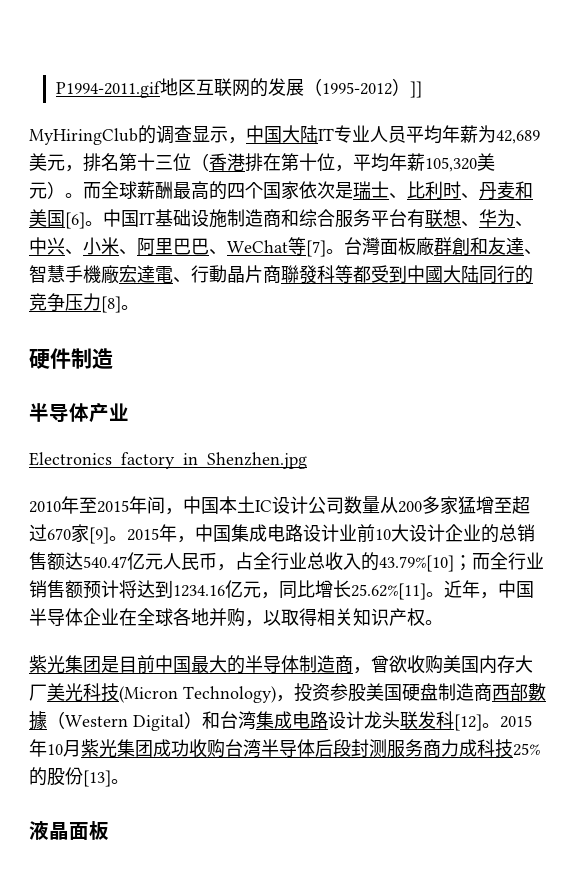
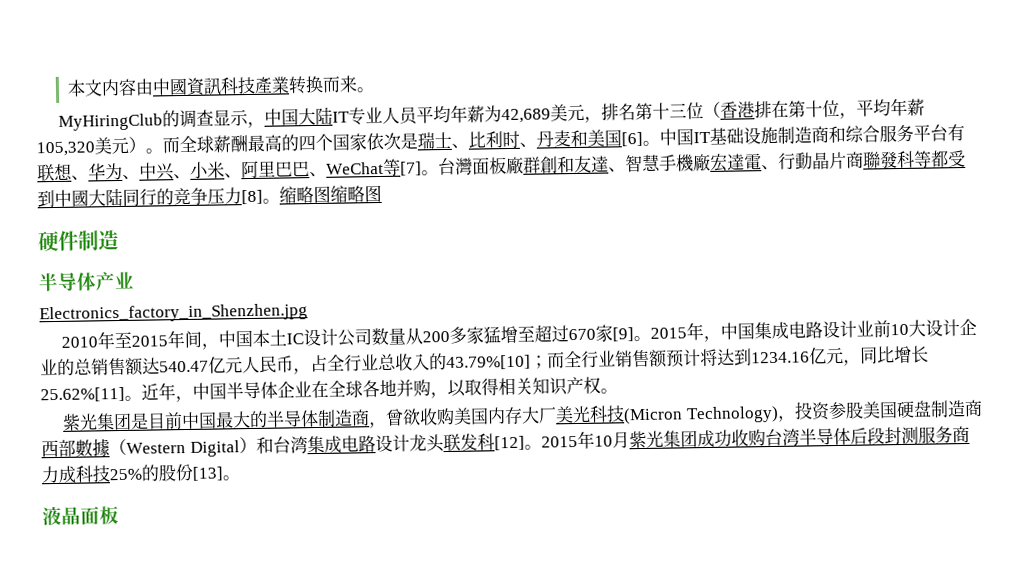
[55,78,422,98] P1994-2011.gif地区互联网的发展（1995-2012）]] -> [66,75,375,97] 本文内容由中國資訊科技產業转换而来。
(139, 307) none -> [279,184,382,204] 缩略图缩略图

